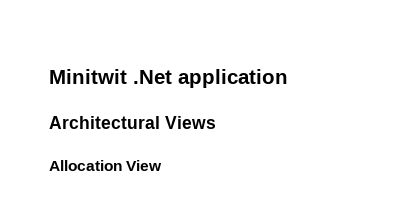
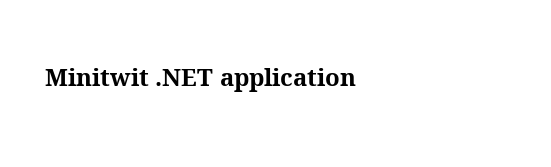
[133,70,172,84] .Net -> [155,69,214,86] .NET
[49,116,216,129] [49,160,163,171] // Architectural Views // Allocation View -> (356, 80) none

